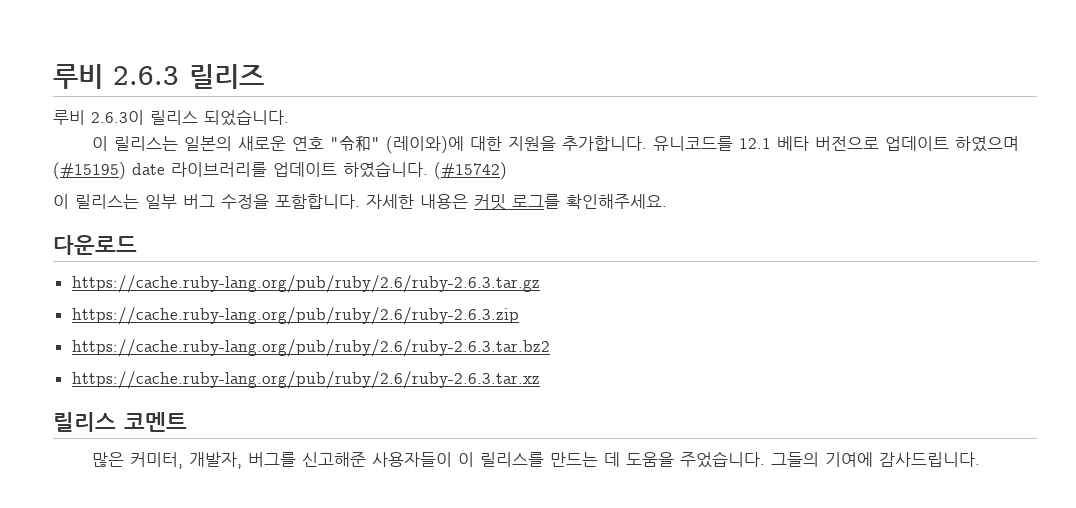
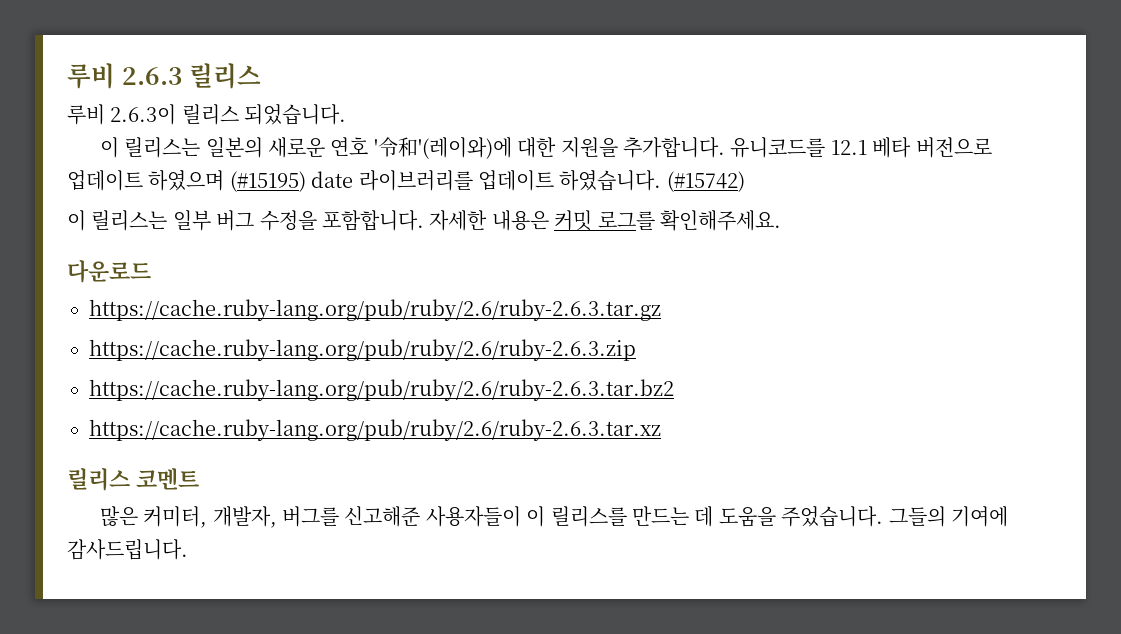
[189,64,264,89] 릴리즈 -> [189,63,262,89] 릴리스
[330,136,465,154] "令和" (레이와)에 -> [373,137,512,159] '令和'(레이와)에

